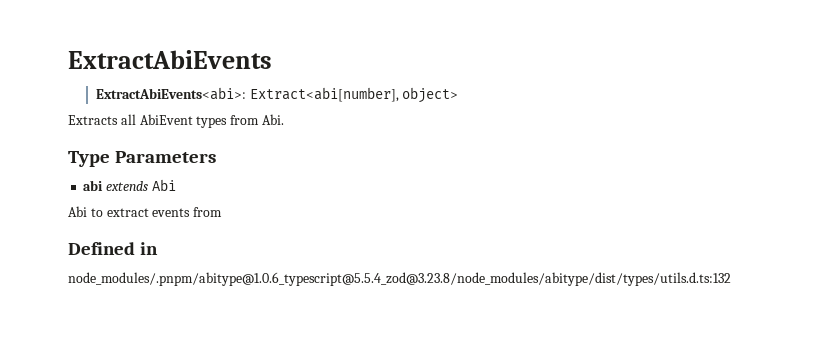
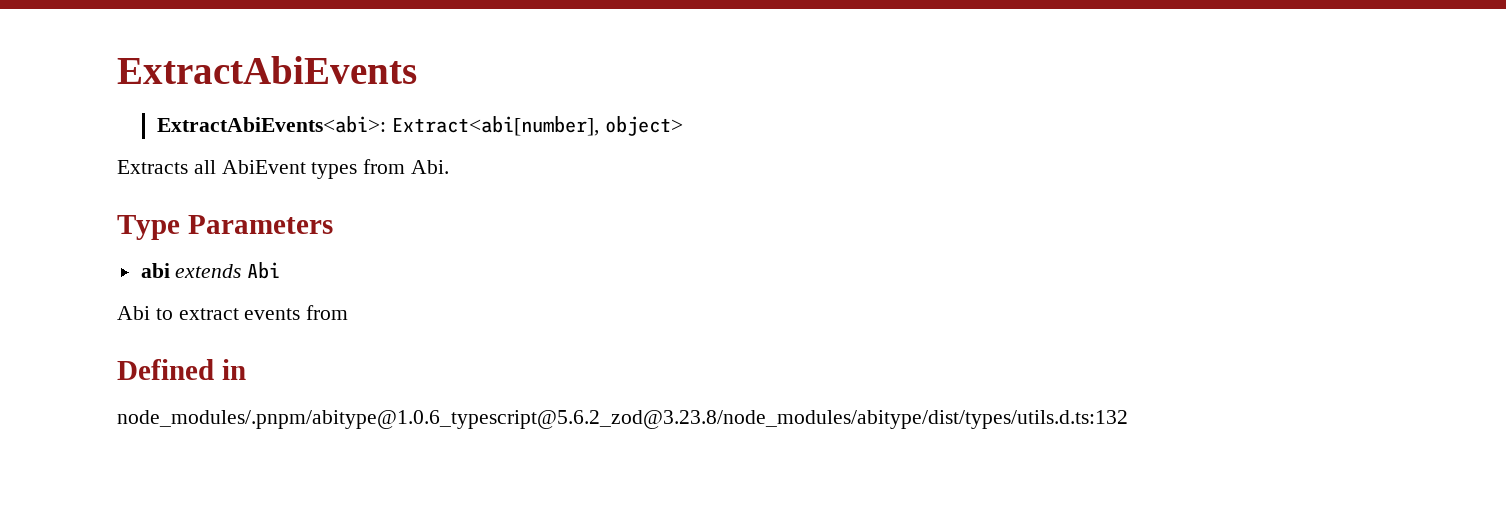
[68,272,731,286] node_modules/.pnpm/abitype@1.0.6_typescript@5.5.4_zod@3.23.8/node_modules/abitype/dist/types/utils.d.ts:132 -> [117,410,1128,429] node_modules/.pnpm/abitype@1.0.6_typescript@5.6.2_zod@3.23.8/node_modules/abitype/dist/types/utils.d.ts:132

